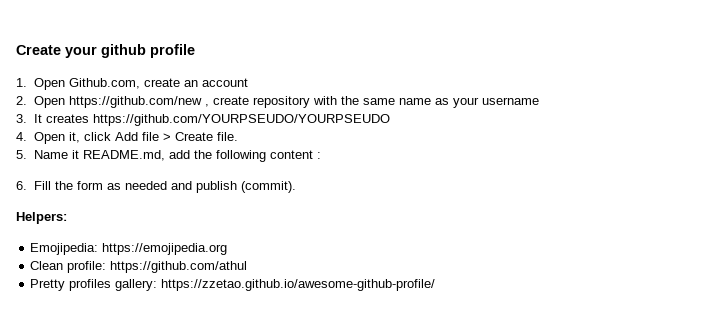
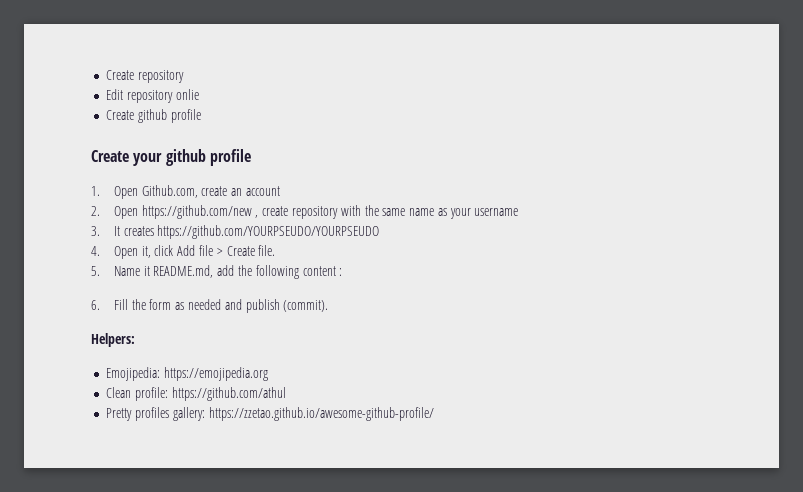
[16,45,61,55] Create -> [106,70,185,83] [106,89,199,103] [106,109,201,123] [91,150,129,162] Create repository // Edit repository onlie // Create github profile // Create

